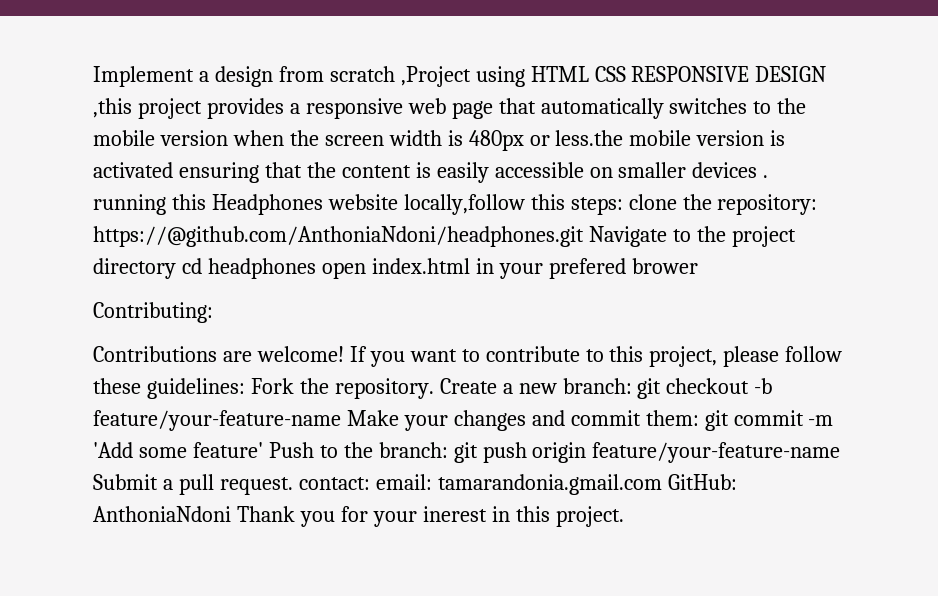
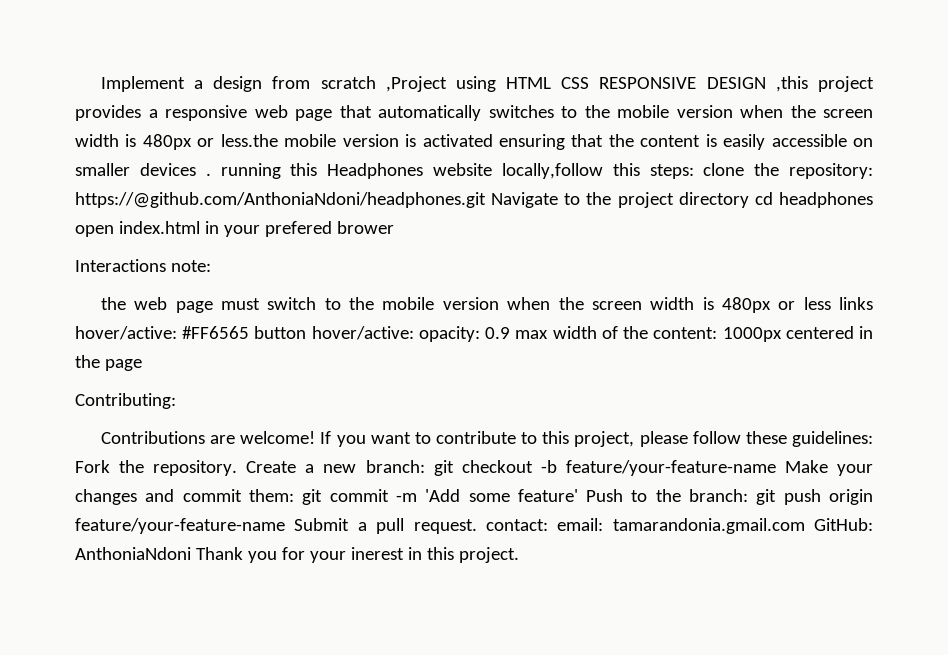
(698, 266) none -> [75,259,211,272] [100,297,874,313] [75,326,874,342] [75,355,142,371] // Interactions note: // the web page must switch to the mobile version when the screen width is 480px or less links hover/active: #FF6565 button hover/active: opacity: 0.9 max width of the content: 1000px centered in the page

